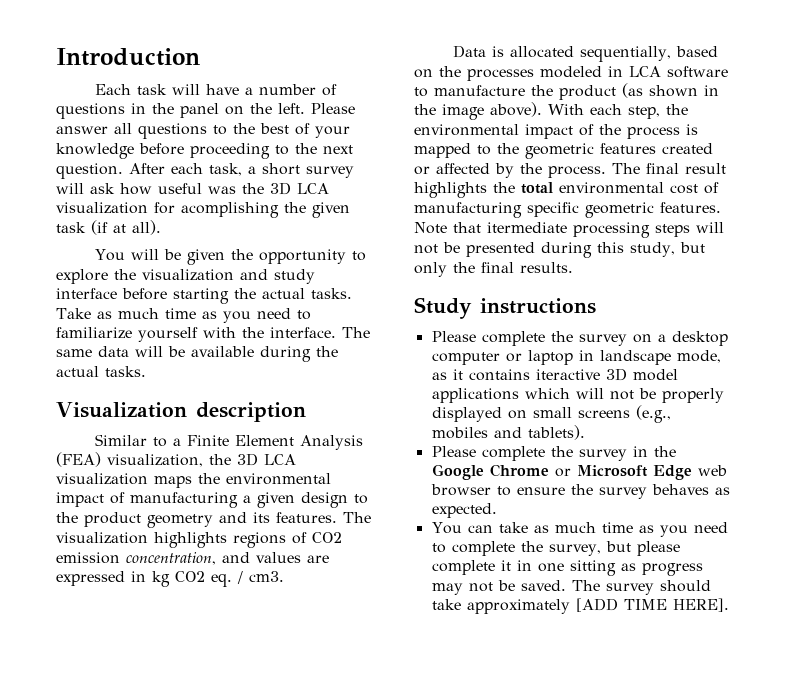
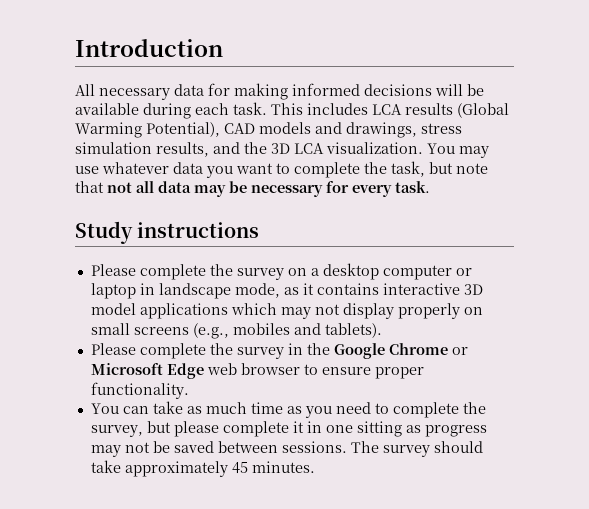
[95,84,338,96] [56,103,355,119] [56,123,350,139] [56,143,353,159] [56,163,354,179] [56,182,329,195] [56,202,350,218] [56,220,161,235] [95,249,367,265] [56,269,315,284] [56,288,352,304] [56,308,311,323] [56,327,370,342] [56,346,338,362] [56,366,146,377] [56,402,306,422] [95,434,364,450] [56,452,296,467] [56,473,331,488] [56,492,368,508] [56,512,371,528] [56,532,342,548] [56,552,329,565] [56,571,284,587] [453,45,719,62] [414,66,728,81] [414,83,719,100] [414,102,688,120] [414,124,698,139] [414,143,713,159] [414,163,726,178] [414,182,719,198] [414,202,721,218] [414,222,724,238] [414,242,705,258] [414,262,573,277] Each task will have a number of questions in the panel on the left. Please answer all questions to the best of your knowledge before proceeding to the next question. After each task, a short survey will ask how useful was the 3D LCA visualization for acomplishing the given task (if at all). // You will be given the opportunity to explore the visualization and study interface before starting the actual tasks. Take as much time as you need to familiarize yourself with the interface. The same data will be available during the actual tasks. // Visualization description // Similar to a Finite Element Analysis (FEA) visualization, the 3D LCA visualization maps the environmental impact of manufacturing a given design to the product geometry and its features. The visualization highlights regions of CO2 emission concentration, and values are expressed in kg CO2 eq. / cm3. // Data is allocated sequentially, based on the processes modeled in LCA software to manufacture the product (as shown in the image above). With each step, the environmental impact of the process is mapped to the geometric features created or affected by the process. The final result highlights the total environmental cost of manufacturing specific geometric features. Note that itermediate processing steps will not be presented during this study, but only the final results. -> [75,83,484,100] [75,102,509,119] [75,122,462,138] [75,142,489,158] [75,161,488,178] [75,181,430,197] All necessary data for making informed decisions will be available during each task. This includes LCA results (Global Warming Potential), CAD models and drawings, stress simulation results, and the 3D LCA visualization. You may use whatever data you want to complete the task, but note that not all data may be necessary for every task.
[535,369,600,380] iteractive -> [382,283,460,295] interactive
[575,388,724,403] [431,407,502,422] will not be properly displayed -> [280,303,460,319] may not display properly
[570,484,730,499] [431,503,497,518] the survey behaves as expected. -> [374,367,424,379] [90,382,189,399] proper functionality.
[520,580,566,591] saved. -> [173,441,347,453] saved between sessions.
[575,598,729,612] [ADD TIME HERE]. -> [231,461,315,474] 45 minutes.

